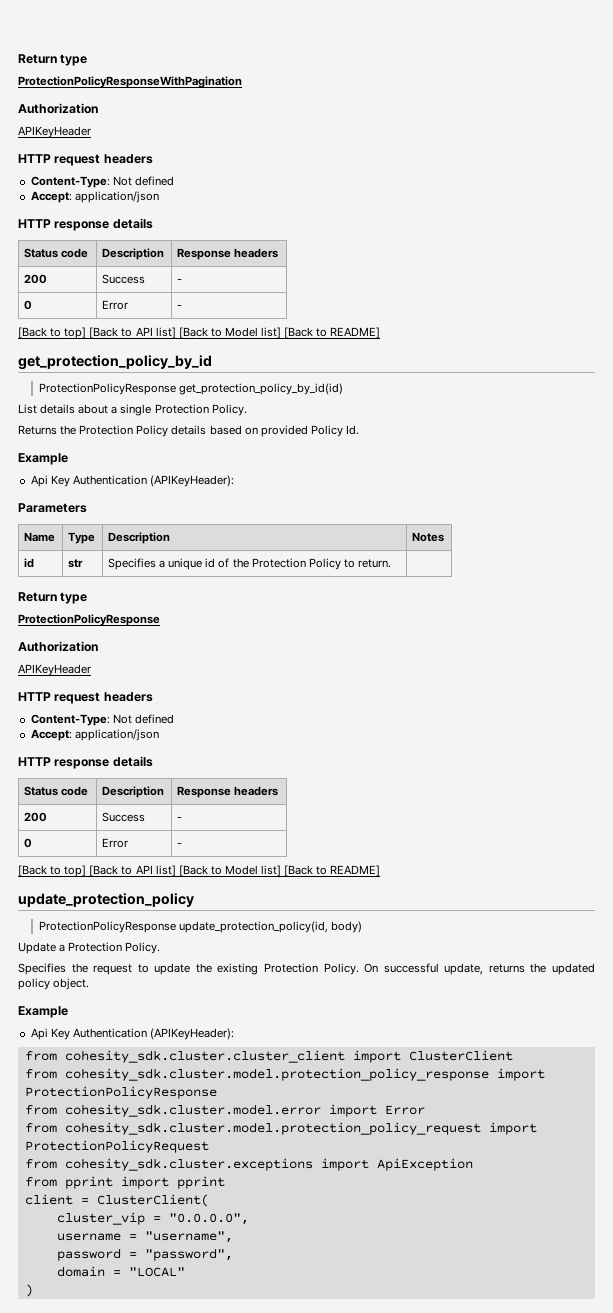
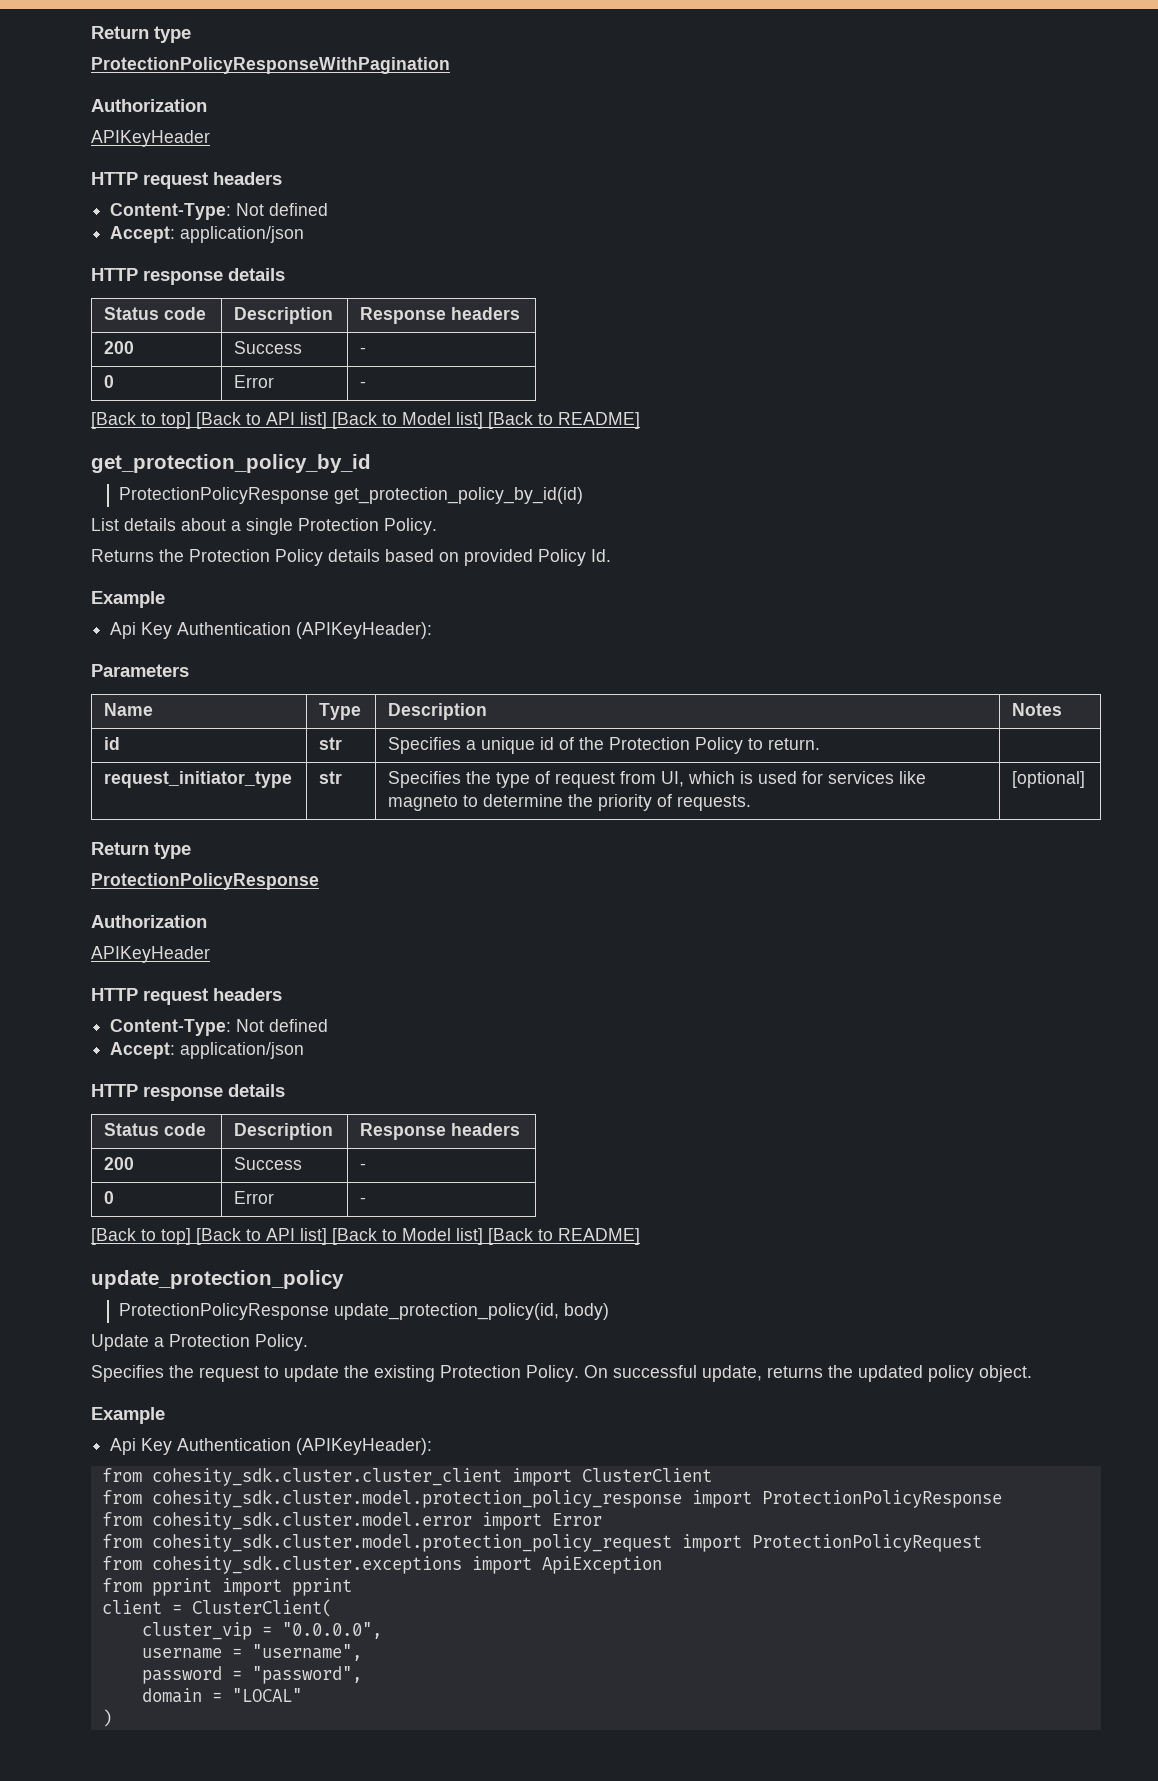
(391, 563) none -> [104,771,293,788] [319,771,343,784] [388,771,927,788] [388,794,752,811] [1012,771,1086,788] // request_initiator_type | str | Specifies the type of request from UI, which is used for services like magneto to determine the priority of requests. | [optional]

